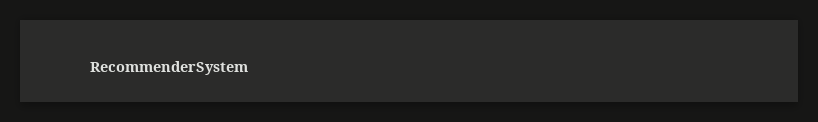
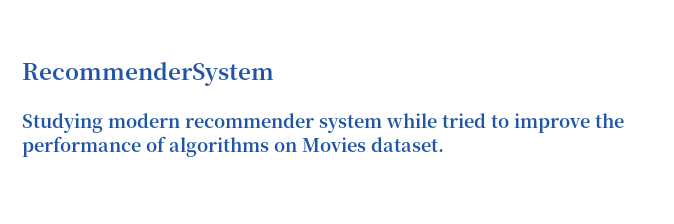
(248, 68) none -> [22,113,624,133] [22,136,444,157] // Studying modern recommender system while tried to improve the performance of algorithms on Movies dataset.

